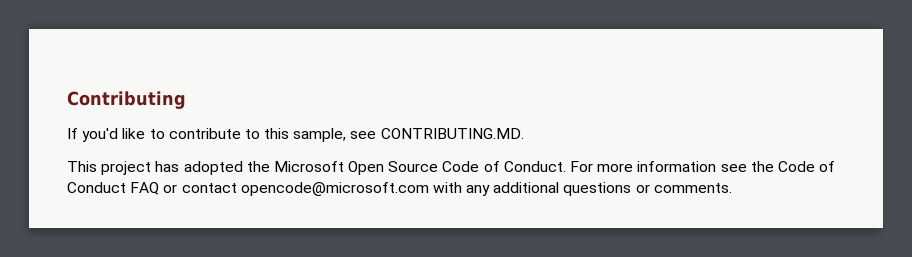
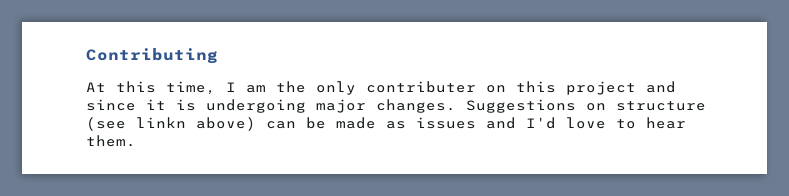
[67,128,524,142] [67,161,836,175] [67,182,732,196] If you'd like to contribute to this sample, see CONTRIBUTING.MD. // This project has adopted the Microsoft Open Source Code of Conduct. For more information see the Code of Conduct FAQ or contact opencode@microsoft.com with any additional questions or comments. -> [86,81,676,95] [86,99,706,113] [86,117,686,131] [86,135,136,147] At this time, I am the only contributer on this project and since it is undergoing major changes. Suggestions on structure (see linkn above) can be made as issues and I'd love to hear them.

